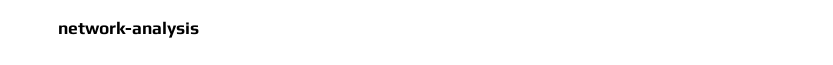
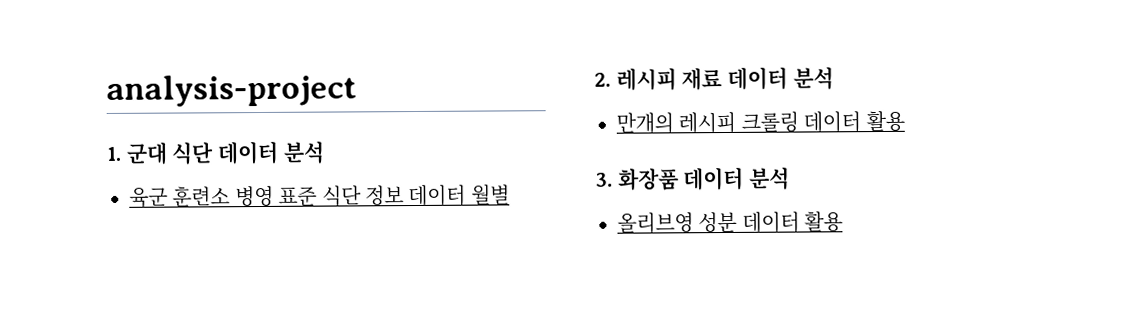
[58,21,199,38] network-analysis -> [106,74,357,107] [106,140,325,165] [129,183,510,208] [594,66,834,91] [616,110,905,134] [595,166,791,191] [617,211,844,234] analysis-project // 1. 군대 식단 데이터 분석 // 육군 훈련소 병영 표준 식단 정보 데이터 월별 // 2. 레시피 재료 데이터 분석 // 만개의 레시피 크롤링 데이터 활용 // 3. 화장품 데이터 분석 // 올리브영 성분 데이터 활용

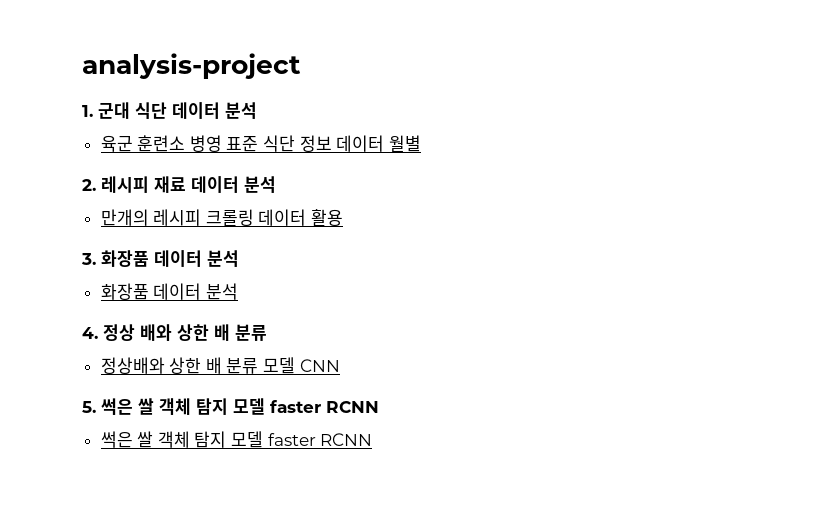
[617,211,844,234] 올리브영 성분 데이터 활용 -> [100,283,238,300] [82,324,267,341] [100,357,340,374] [82,398,379,415] [100,431,373,448] 화장품 데이터 분석 // 4. 정상 배와 상한 배 분류 // 정상배와 상한 배 분류 모델 CNN // 5. 썩은 쌀 객체 탐지 모델 faster RCNN // 썩은 쌀 객체 탐지 모델 faster RCNN

